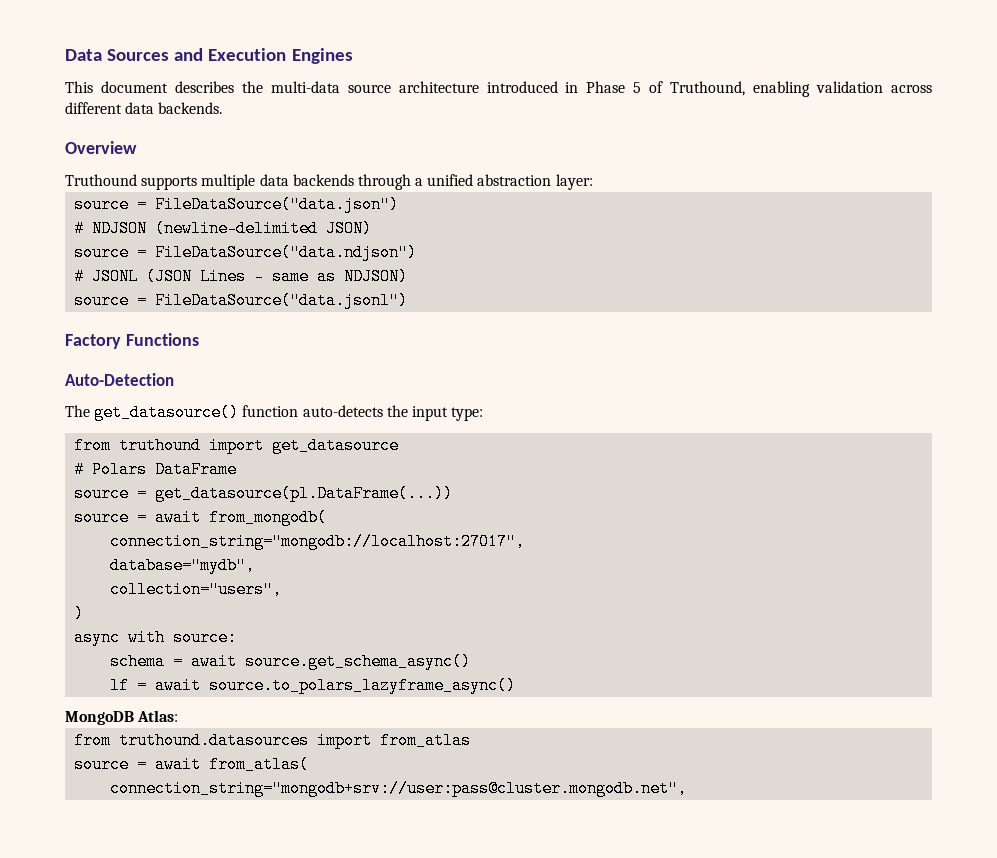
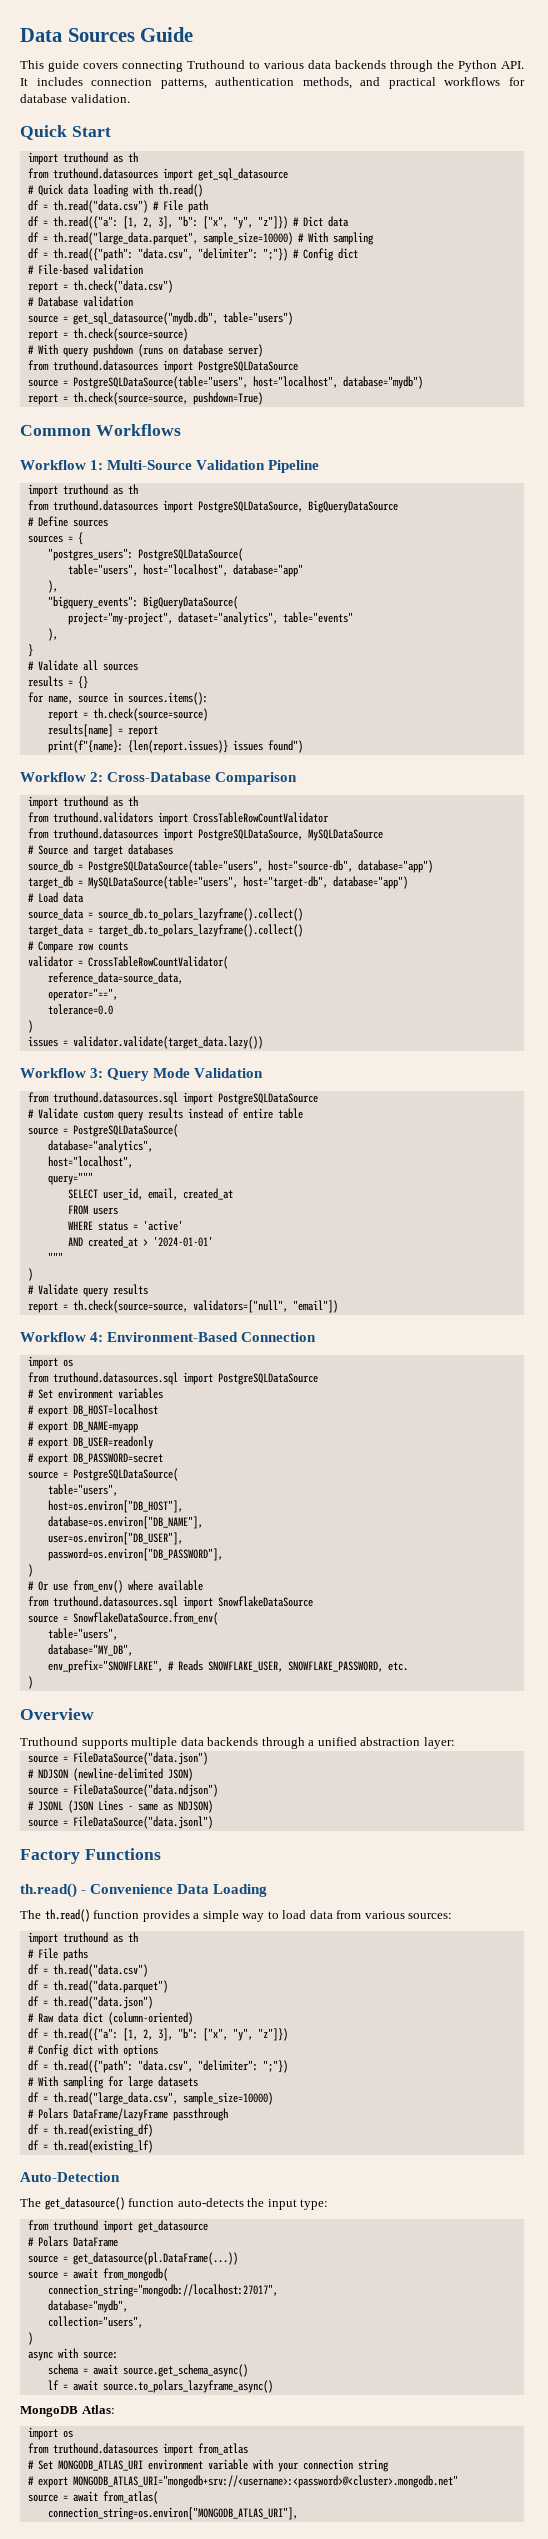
[174,48,353,64] [65,81,932,97] [65,102,223,114] and Execution Engines // This document describes the multi-data source architecture introduced in Phase 5 of Truthound, enabling validation across different data backends. -> [140,27,194,42] [20,60,524,72] [20,77,525,89] [20,94,130,103] [20,125,111,140] [27,152,138,165] [27,168,288,181] [27,184,203,197] [27,200,208,213] [27,216,349,229] [27,232,374,245] [27,248,358,261] [27,264,143,275] [27,280,173,293] [27,296,133,307] [27,312,293,325] [27,328,188,341] [27,344,263,357] [27,360,298,373] [27,376,423,389] [27,392,263,405] [20,424,181,436] [20,460,320,473] [27,484,138,497] [27,500,398,513] [27,516,108,527] [27,532,83,545] [47,548,243,561] [67,564,303,577] [47,580,58,593] [47,596,238,609] [67,612,353,625] [47,628,58,641] [27,644,33,657] [27,660,138,671] [27,676,88,689] [27,692,208,705] [47,708,208,721] [47,724,158,737] [47,740,303,753] [20,772,298,785] [27,796,138,809] [27,812,329,825] [27,828,383,841] [27,844,173,857] [27,860,433,873] [27,876,408,889] [27,892,84,903] [27,908,303,921] [27,924,303,937] [27,941,128,953] [27,956,228,969] [47,972,183,984] [47,988,118,1001] [47,1004,113,1015] [27,1020,33,1033] [27,1036,263,1049] [20,1068,264,1081] [27,1092,318,1105] [27,1108,303,1121] [27,1124,178,1137] [47,1140,153,1153] [47,1156,133,1168] [47,1172,93,1185] [67,1188,233,1200] [67,1205,118,1215] [67,1220,183,1231] [67,1236,213,1248] [47,1252,63,1262] [27,1268,33,1281] [27,1284,148,1297] [27,1300,338,1313] [20,1332,317,1342] [27,1356,73,1369] [27,1372,318,1385] [27,1388,163,1399] [27,1404,158,1417] [27,1421,138,1433] [27,1436,153,1449] [27,1453,163,1465] [27,1468,178,1481] [47,1484,118,1496] [47,1500,183,1513] [47,1516,203,1529] [47,1532,183,1545] [47,1548,223,1561] [27,1564,33,1577] [27,1580,203,1593] [27,1596,313,1609] [27,1612,218,1625] [47,1628,118,1640] [47,1644,133,1656] [47,1660,408,1673] [27,1676,33,1689] Guide // This guide covers connecting Truthound to various data backends through the Python API. It includes connection patterns, authentication methods, and practical workflows for database validation. // Quick Start // import truthound as th // from truthound.datasources import get_sql_datasource // # Quick data loading with th.read() // df = th.read("data.csv") # File path // df = th.read({"a": [1, 2, 3], "b": ["x", "y", "z"]}) # Dict data // df = th.read("large_data.parquet", sample_size=10000) # With sampling // df = th.read({"path": "data.csv", "delimiter": ";"}) # Config dict // # File-based validation // report = th.check("data.csv") // # Database validation // source = get_sql_datasource("mydb.db", table="users") // report = th.check(source=source) // # With query pushdown (runs on database server) // from truthound.datasources import PostgreSQLDataSource // source = PostgreSQLDataSource(table="users", host="localhost", database="mydb") // report = th.check(source=source, pushdown=True) // Common Workflows // Workflow 1: Multi-Source Validation Pipeline // import truthound as th // from truthound.datasources import PostgreSQLDataSource, BigQueryDataSource // # Define sources // sources = { // "postgres_users": PostgreSQLDataSource( // table="users", host="localhost", database="app" // ), // "bigquery_events": BigQueryDataSource( // project="my-project", dataset="analytics", table="events" // ), // } // # Validate all sources // results = {} // for name, source in sources.items(): // report = th.check(source=source) // results[name] = report // print(f"{name}: {len(report.issues)} issues found") // Workflow 2: Cross-Database Comparison // import truthound as th // from truthound.validators import CrossTableRowCountValidator // from truthound.datasources import PostgreSQLDataSource, MySQLDataSource // # Source and target databases // source_db = PostgreSQLDataSource(table="users", host="source-db", database="app") // target_db = MySQLDataSource(table="users", host="target-db", database="app") // # Load data // source_data = source_db.to_polars_lazyframe().collect() // target_data = target_db.to_polars_lazyframe().collect() // # Compare row counts // validator = CrossTableRowCountValidator( // reference_data=source_data, // operator="==", // tolerance=0.0 // ) // issues = validator.validate(target_data.lazy()) // Workflow 3: Query Mode Validation // from truthound.datasources.sql import PostgreSQLDataSource // # Validate custom query results instead of entire table // source = PostgreSQLDataSource( // database="analytics", // host="localhost", // query=""" // SELECT user_id, email, created_at // FROM users // WHERE status = 'active' // AND created_at > '2024-01-01' // """ // ) // # Validate query results // report = th.check(source=source, validators=["null", "email"]) // Workflow 4: Environment-Based Connection // import os // from truthound.datasources.sql import PostgreSQLDataSource // # Set environment variables // # export DB_HOST=localhost // # export DB_NAME=myapp // # export DB_USER=readonly // # export DB_PASSWORD=secret // source = PostgreSQLDataSource( // table="users", // host=os.environ["DB_HOST"], // database=os.environ["DB_NAME"], // user=os.environ["DB_USER"], // password=os.environ["DB_PASSWORD"], // ) // # Or use from_env() where available // from truthound.datasources.sql import SnowflakeDataSource // source = SnowflakeDataSource.from_env( // table="users", // database="MY_DB", // env_prefix="SNOWFLAKE", # Reads SNOWFLAKE_USER, SNOWFLAKE_PASSWORD, etc. // )
(199, 339) none -> [20,1883,268,1898] [20,1909,453,1922] [27,1932,138,1945] [27,1948,88,1961] [27,1964,148,1977] [27,1980,168,1993] [27,1996,153,2009] [27,2012,193,2025] [27,2028,288,2041] [27,2044,158,2057] [27,2060,288,2073] [27,2076,198,2089] [27,2092,273,2105] [27,2108,228,2121] [27,2124,153,2137] [27,2140,153,2153] // th.read() - Convenience Data Loading // The th.read() function provides a simple way to load data from various sources: // import truthound as th // # File paths // df = th.read("data.csv") // df = th.read("data.parquet") // df = th.read("data.json") // # Raw data dict (column-oriented) // df = th.read({"a": [1, 2, 3], "b": ["x", "y", "z"]}) // # Config dict with options // df = th.read({"path": "data.csv", "delimiter": ";"}) // # With sampling for large datasets // df = th.read("large_data.csv", sample_size=10000) // # Polars DataFrame/LazyFrame passthrough // df = th.read(existing_df) // df = th.read(existing_lf)
(179, 716) none -> [27,2427,73,2440] // import os
(472, 740) none -> [27,2459,389,2472] [27,2475,458,2488] // # Set MONGODB_ATLAS_URI environment variable with your connection string // # export MONGODB_ATLAS_URI="mongodb+srv://<username>:<password>@<cluster>.mongodb.net"
[110,780,688,797] connection_string="mongodb+srv://user:pass@cluster.mongodb.net", -> [47,2507,298,2520] connection_string=os.environ["MONGODB_ATLAS_URI"],

